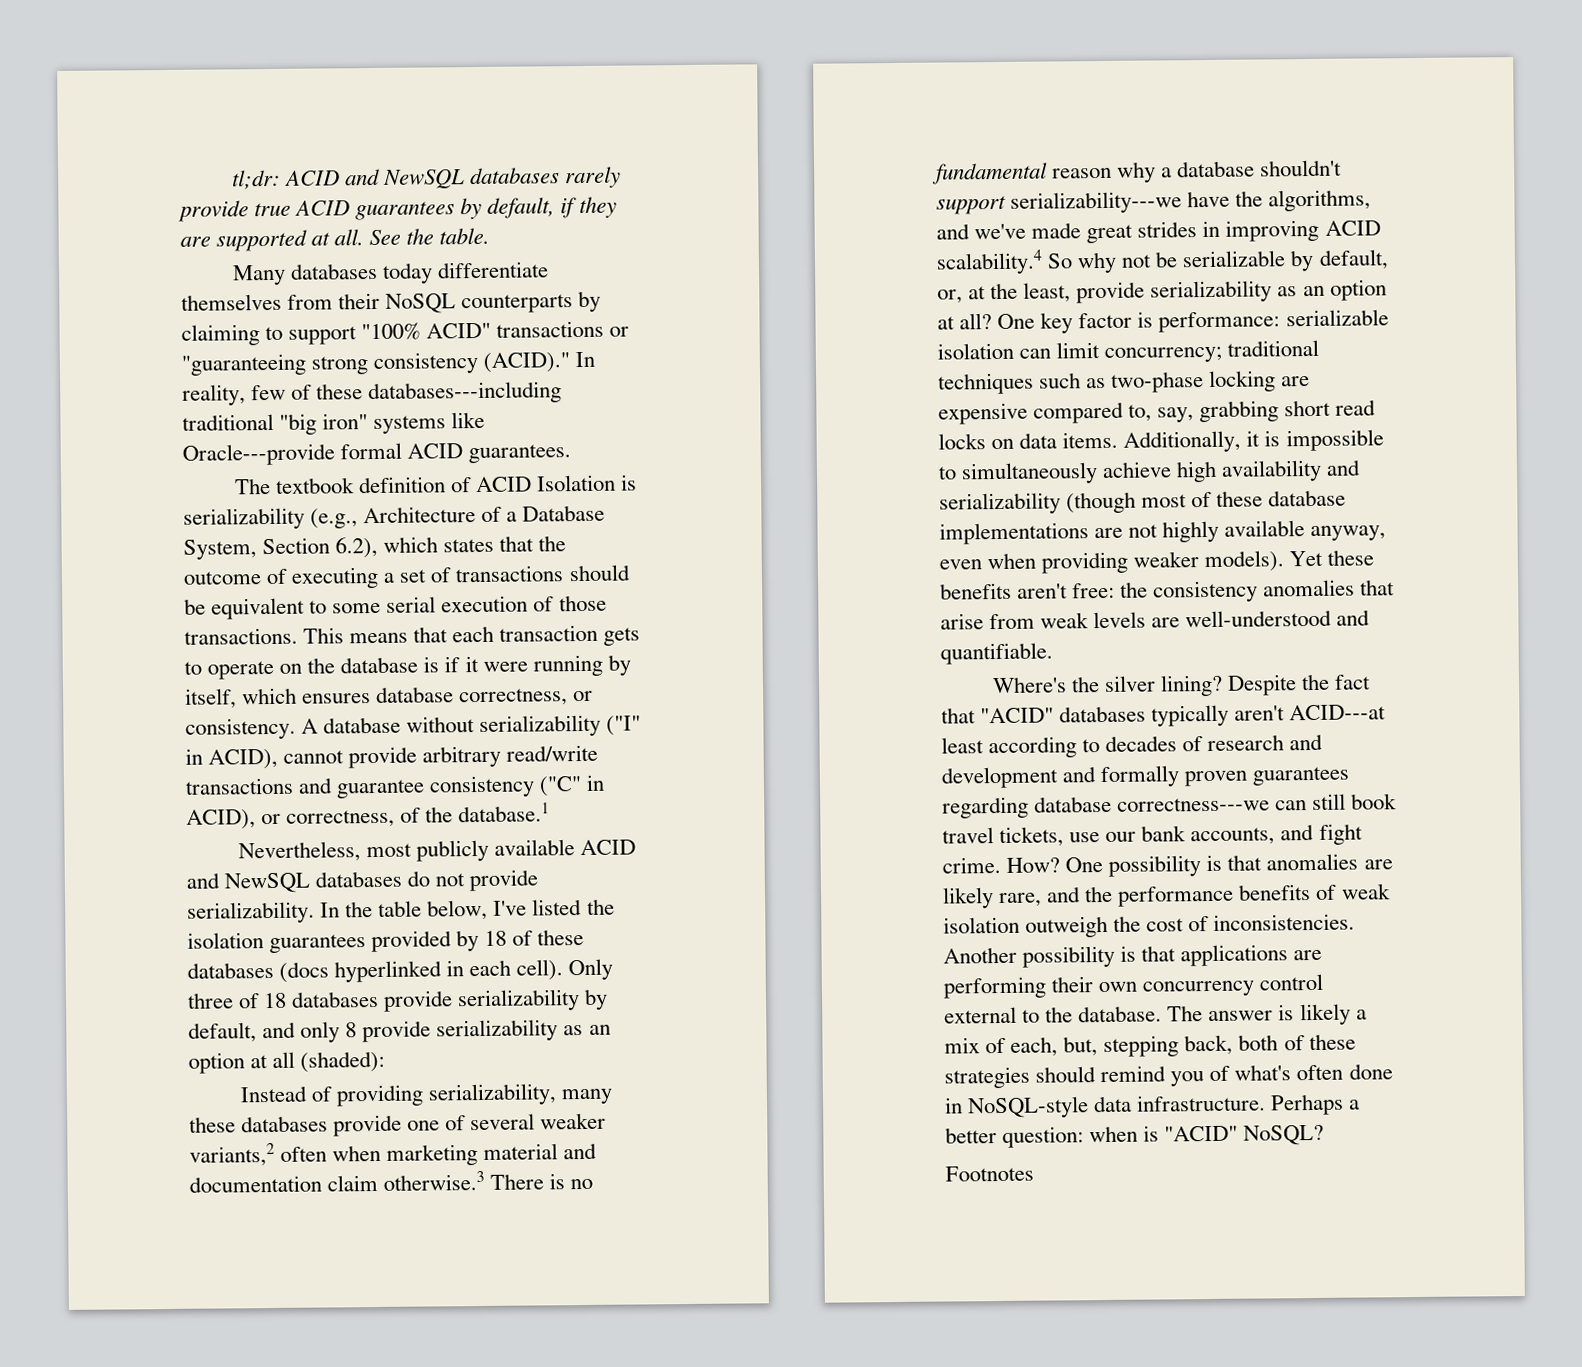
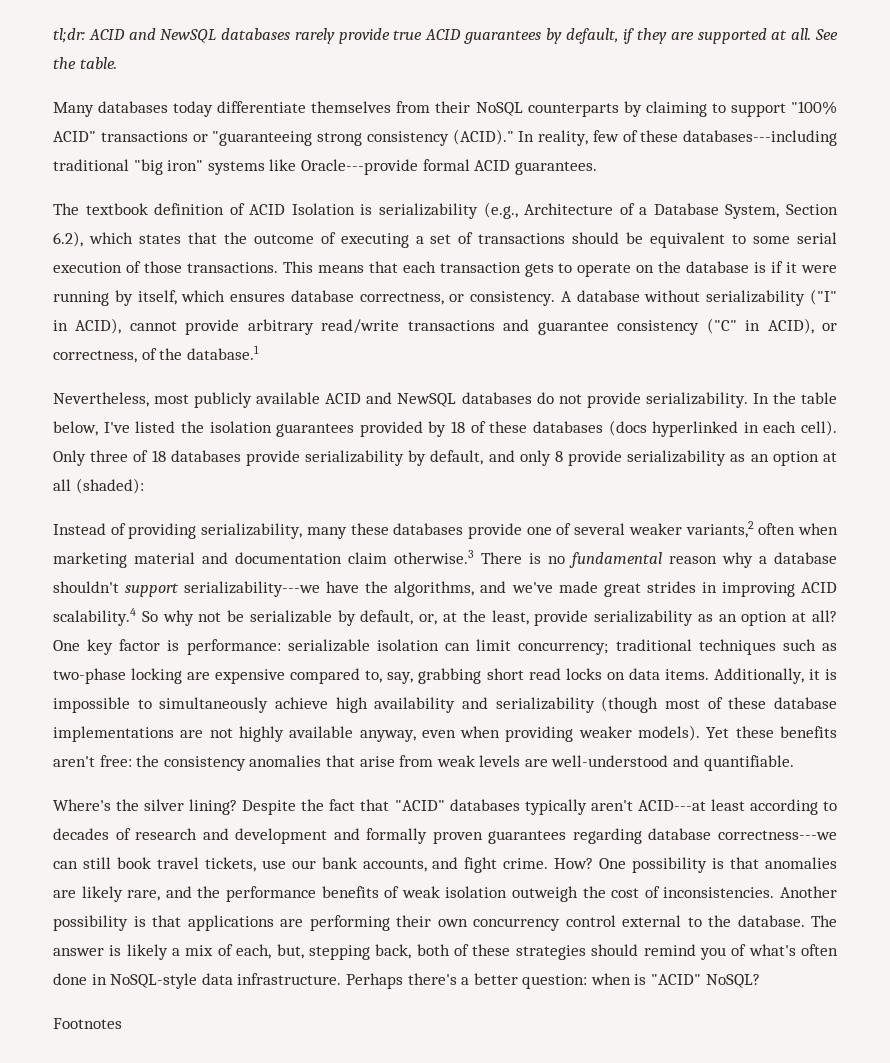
(1345, 1104) none -> [407,973,457,985] there's

